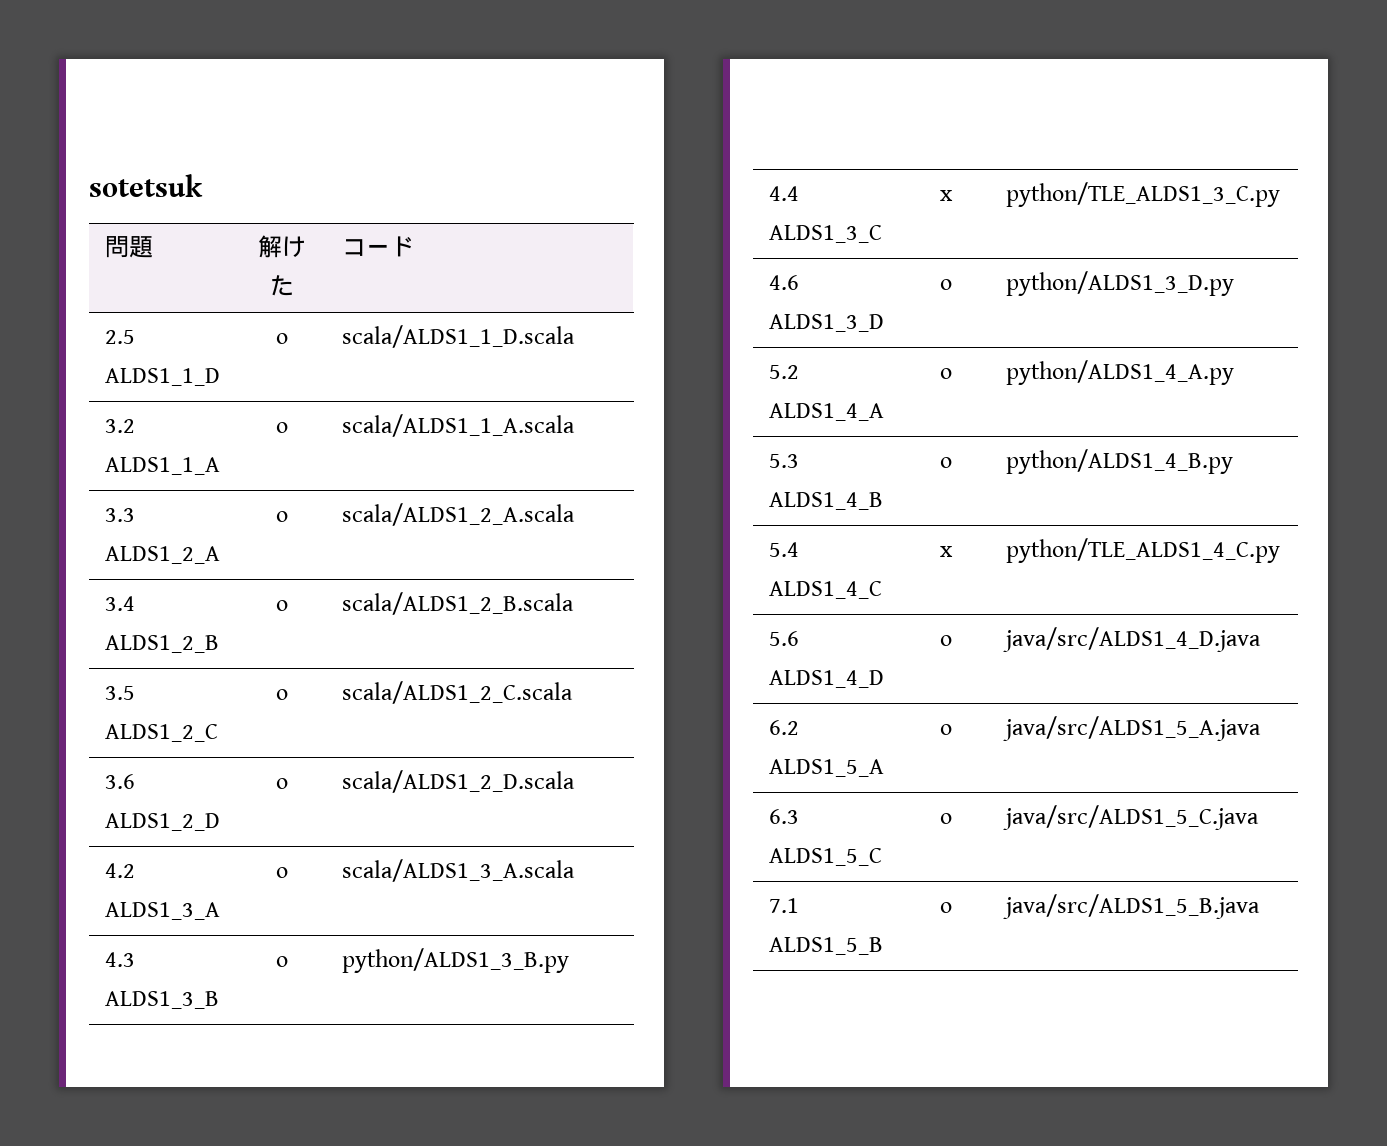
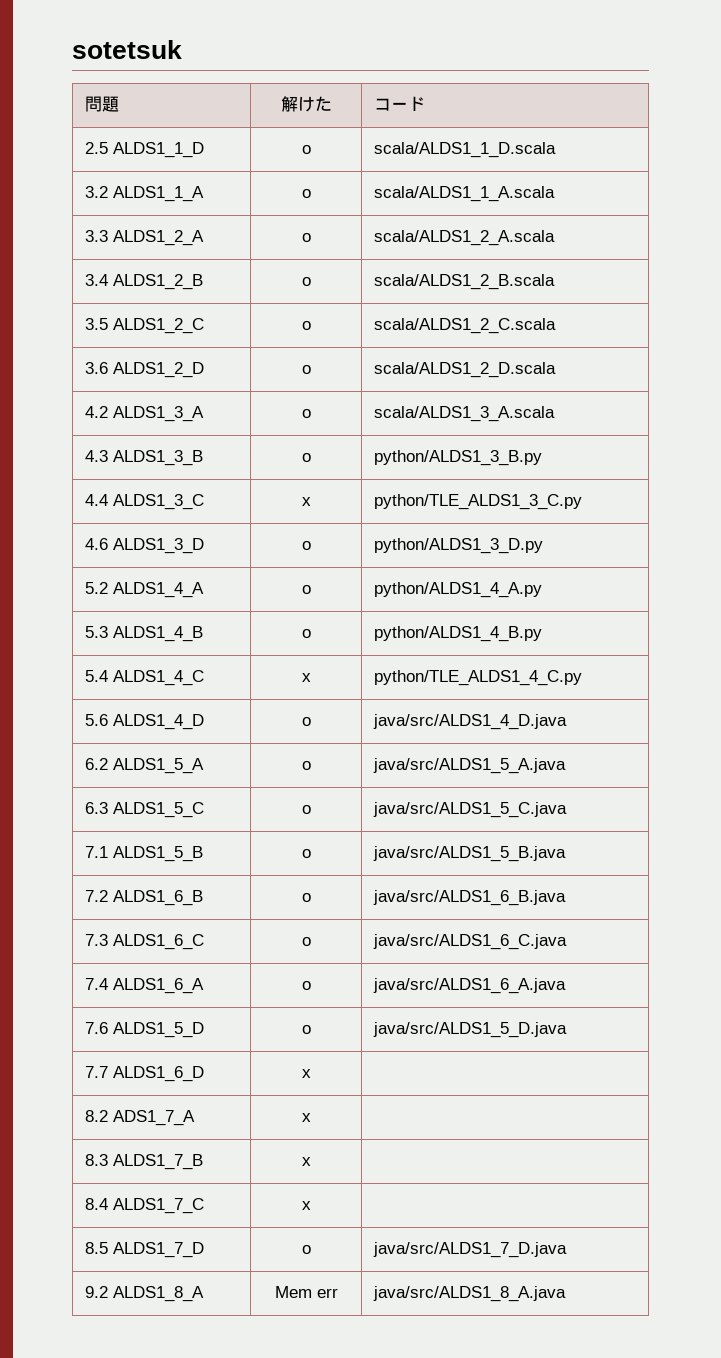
(1260, 906) none -> [84,890,203,906] [301,893,311,902] [372,890,566,906] [84,934,204,950] [301,937,311,946] [372,934,567,950] [84,978,204,994] [301,981,311,990] [372,978,566,994] [84,1022,204,1038] [301,1025,311,1034] [372,1022,567,1038] [84,1066,204,1082] [301,1069,311,1078] [84,1110,195,1126] [301,1113,311,1122] [84,1154,203,1170] [301,1157,311,1166] [84,1198,204,1214] [301,1201,311,1210] [84,1242,204,1258] [301,1245,311,1254] [372,1242,567,1258] [84,1286,204,1302] [274,1286,338,1298] [372,1286,566,1302] // 7.2 ALDS1_6_B | o | java/src/ALDS1_6_B.java // 7.3 ALDS1_6_C | o | java/src/ALDS1_6_C.java // 7.4 ALDS1_6_A | o | java/src/ALDS1_6_A.java // 7.6 ALDS1_5_D | o | java/src/ALDS1_5_D.java // 7.7 ALDS1_6_D | x | // 8.2 ADS1_7_A | x | // 8.3 ALDS1_7_B | x | // 8.4 ALDS1_7_C | x | // 8.5 ALDS1_7_D | o | java/src/ALDS1_7_D.java // 9.2 ALDS1_8_A | Mem err | java/src/ALDS1_8_A.java

